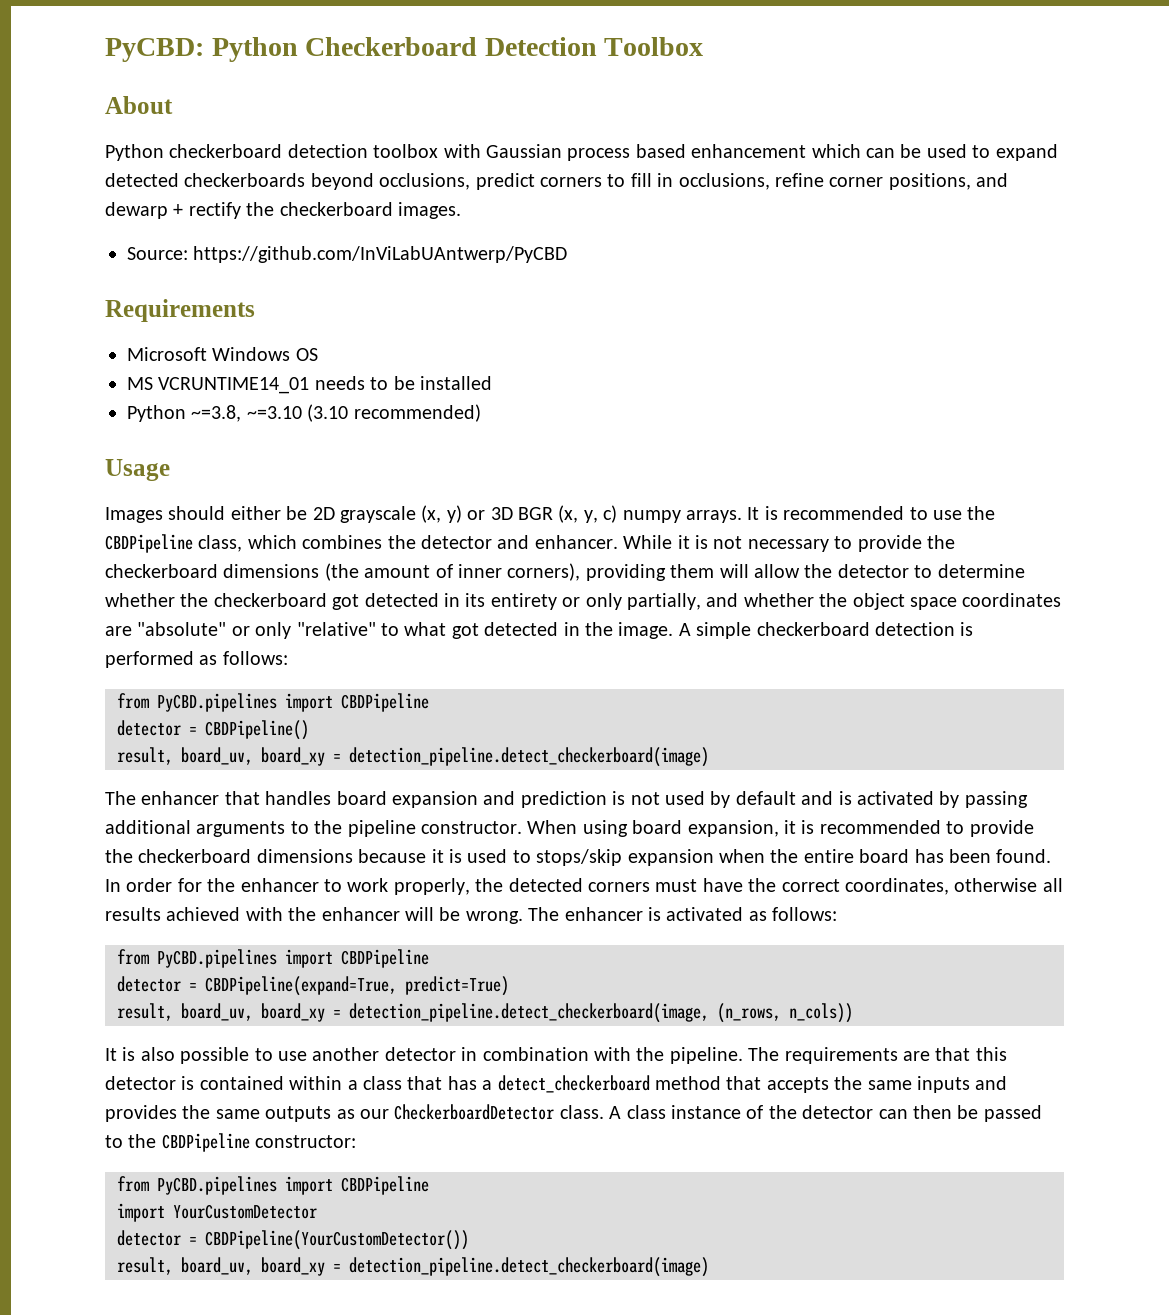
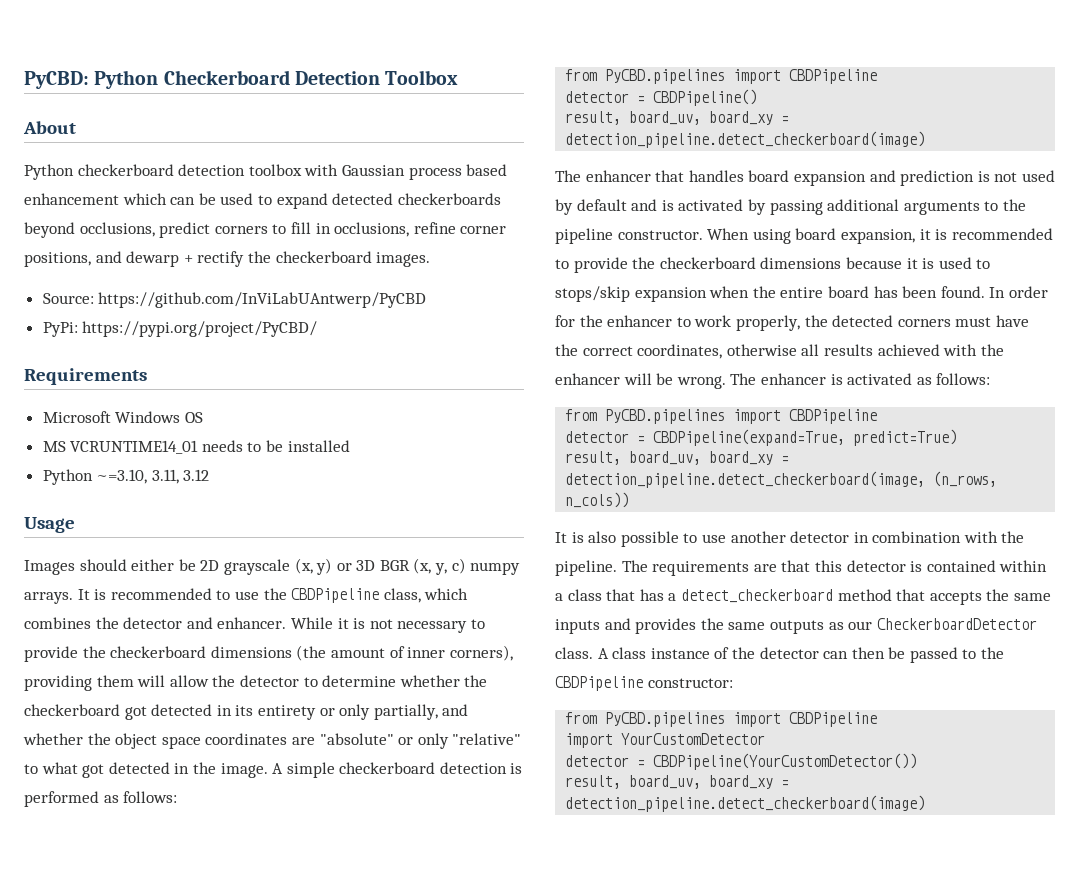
(568, 254) none -> [42,321,318,337] // PyPi: https://pypi.org/project/PyCBD/
[191,404,481,422] ~=3.8, ~=3.10 (3.10 recommended) -> [96,469,210,484] ~=3.10, 3.11, 3.12

